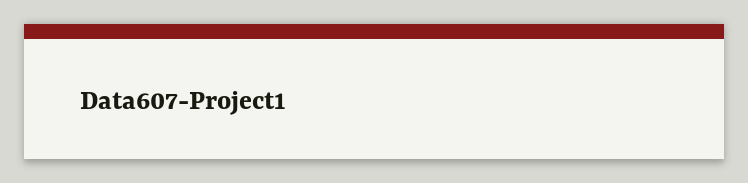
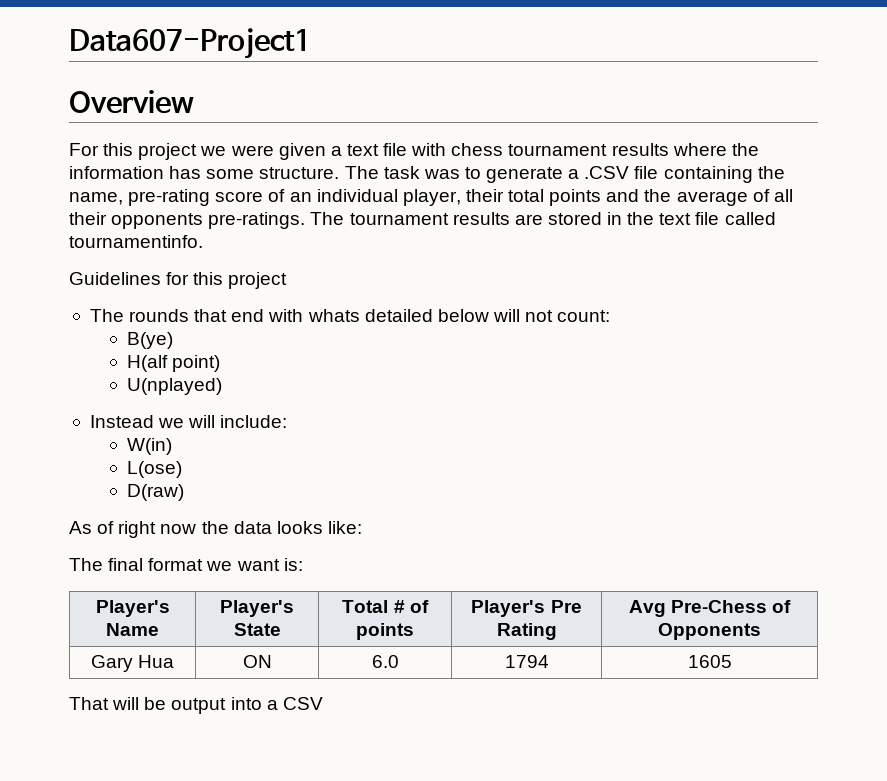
(286, 103) none -> [69,90,194,114] [69,143,759,160] [69,166,785,183] [69,189,793,206] [69,212,776,229] [69,235,203,248] [69,272,288,289] [89,309,611,322] [127,332,174,349] [127,355,221,372] [127,378,223,395] [89,415,288,428] [127,438,173,455] [127,461,183,478] [127,484,185,501] [69,521,362,538] [69,558,303,571] [95,600,170,617] [106,623,159,636] [220,600,294,617] [233,623,281,636] [342,600,429,613] [356,623,414,640] [471,600,582,617] [496,623,557,640] [628,600,792,617] [658,623,761,640] [90,655,175,672] [242,655,272,668] [371,655,399,668] [504,655,549,668] [687,655,732,668] [69,697,323,714] // Overview // For this project we were given a text file with chess tournament results where the information has some structure. The task was to generate a .CSV file containing the name, pre-rating score of an individual player, their total points and the average of all their opponents pre-ratings. The tournament results are stored in the text file called tournamentinfo. // Guidelines for this project // The rounds that end with whats detailed below will not count: // B(ye) // H(alf point) // U(nplayed) // Instead we will include: // W(in) // L(ose) // D(raw) // As of right now the data looks like: // The final format we want is: // Player's Name | Player's State | Total # of points | Player's Pre Rating | Avg Pre-Chess of Opponents // Gary Hua | ON | 6.0 | 1794 | 1605 // That will be output into a CSV

